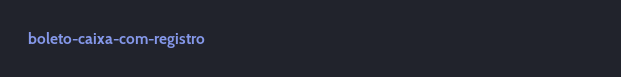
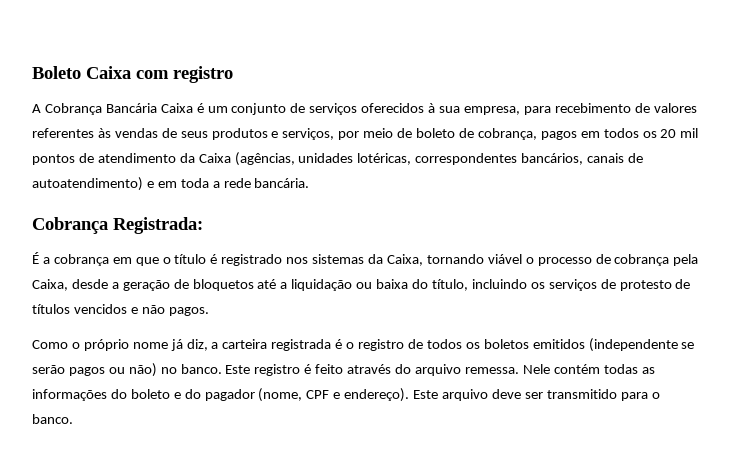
[28,32,205,48] boleto-caixa-com-registro -> [32,66,233,83] [32,103,697,115] [32,128,699,140] [32,152,644,166] [32,177,310,191] [32,217,203,234] [32,252,699,266] [32,279,691,291] [32,304,209,316] [32,338,695,352] [32,363,655,377] [32,388,660,402] [32,414,73,424] Boleto Caixa com registro // A Cobrança Bancária Caixa é um conjunto de serviços oferecidos à sua empresa, para recebimento de valores referentes às vendas de seus produtos e serviços, por meio de boleto de cobrança, pagos em todos os 20 mil pontos de atendimento da Caixa (agências, unidades lotéricas, correspondentes bancários, canais de autoatendimento) e em toda a rede bancária. // Cobrança Registrada: // É a cobrança em que o título é registrado nos sistemas da Caixa, tornando viável o processo de cobrança pela Caixa, desde a geração de bloquetos até a liquidação ou baixa do título, incluindo os serviços de protesto de títulos vencidos e não pagos. // Como o próprio nome já diz, a carteira registrada é o registro de todos os boletos emitidos (independente se serão pagos ou não) no banco. Este registro é feito através do arquivo remessa. Nele contém todas as informações do boleto e do pagador (nome, CPF e endereço). Este arquivo deve ser transmitido para o banco.

